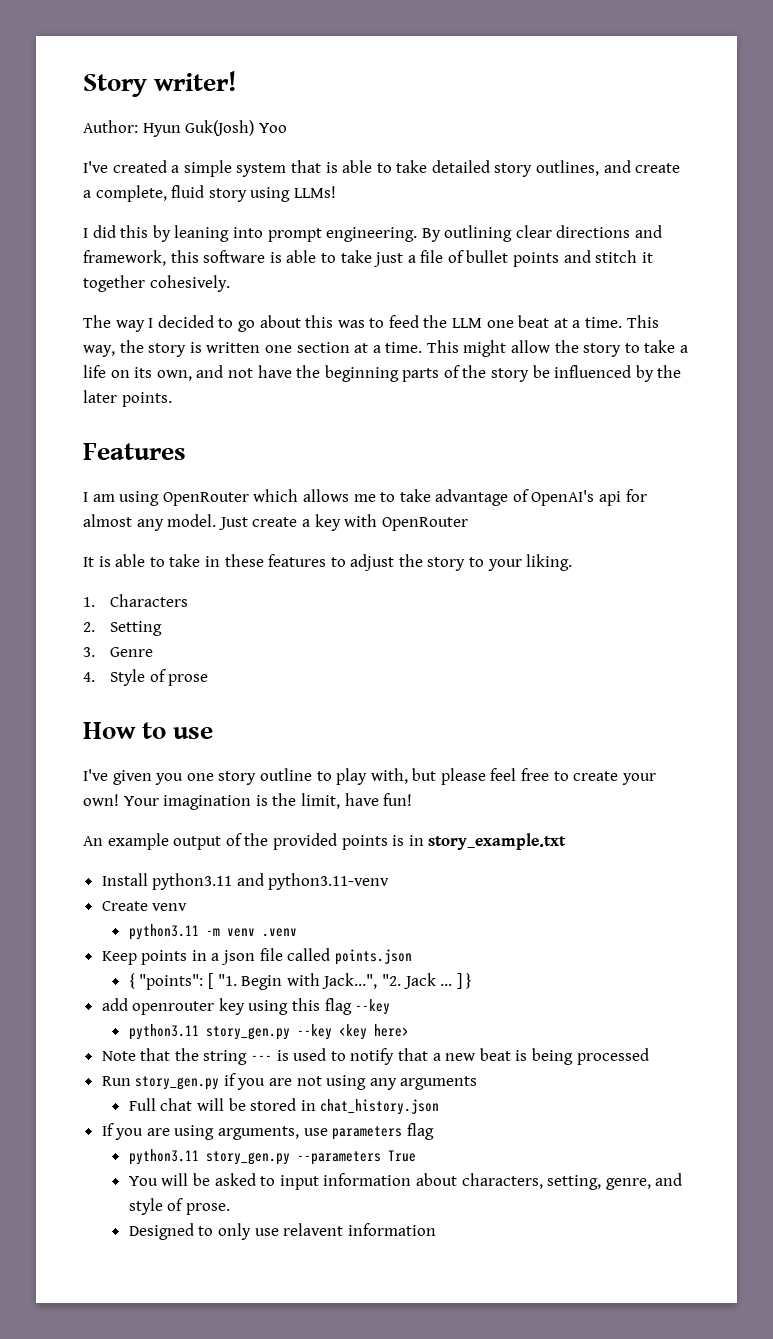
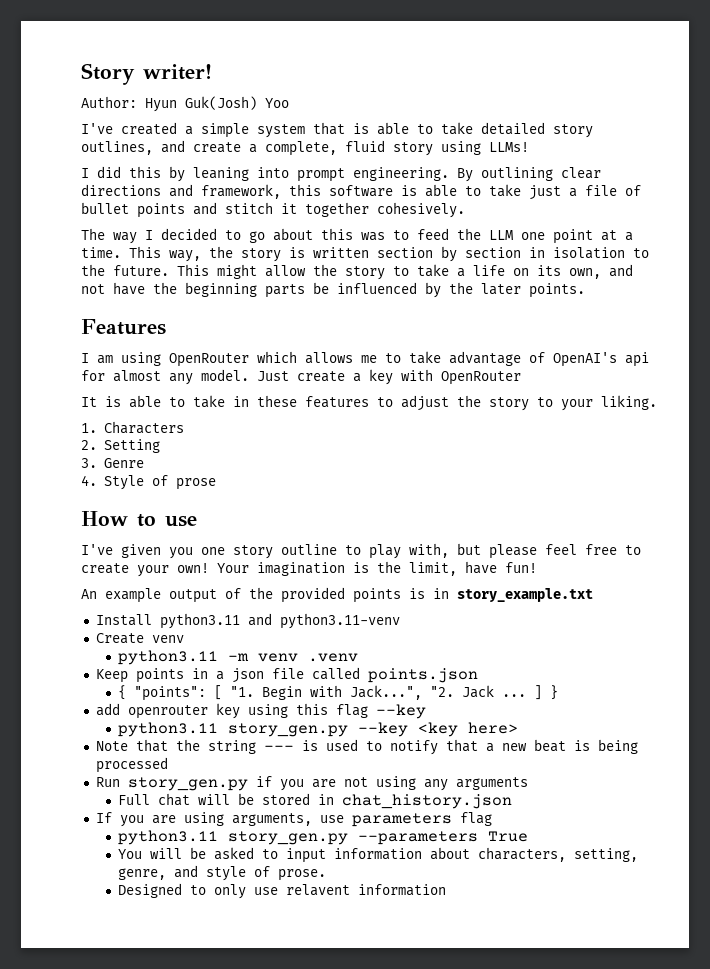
[518,315,550,328] beat -> [553,229,593,244] point
[264,342,423,353] one section at a time. -> [377,246,649,262] [81,264,169,276] section by section in isolation to the future.
[443,365,530,382] of the story -> (305, 291) none

